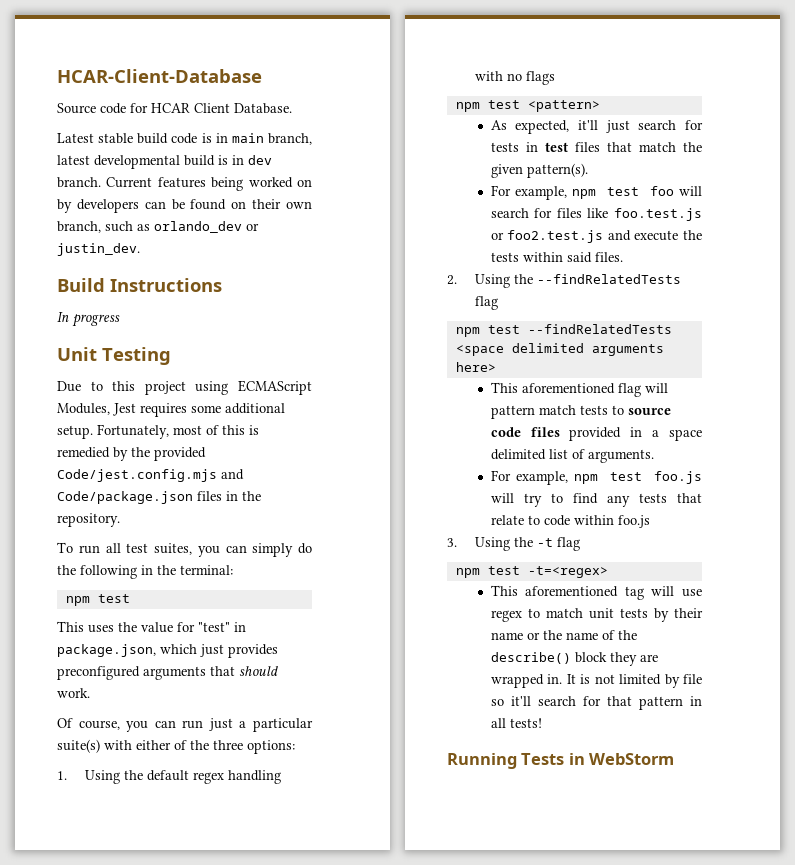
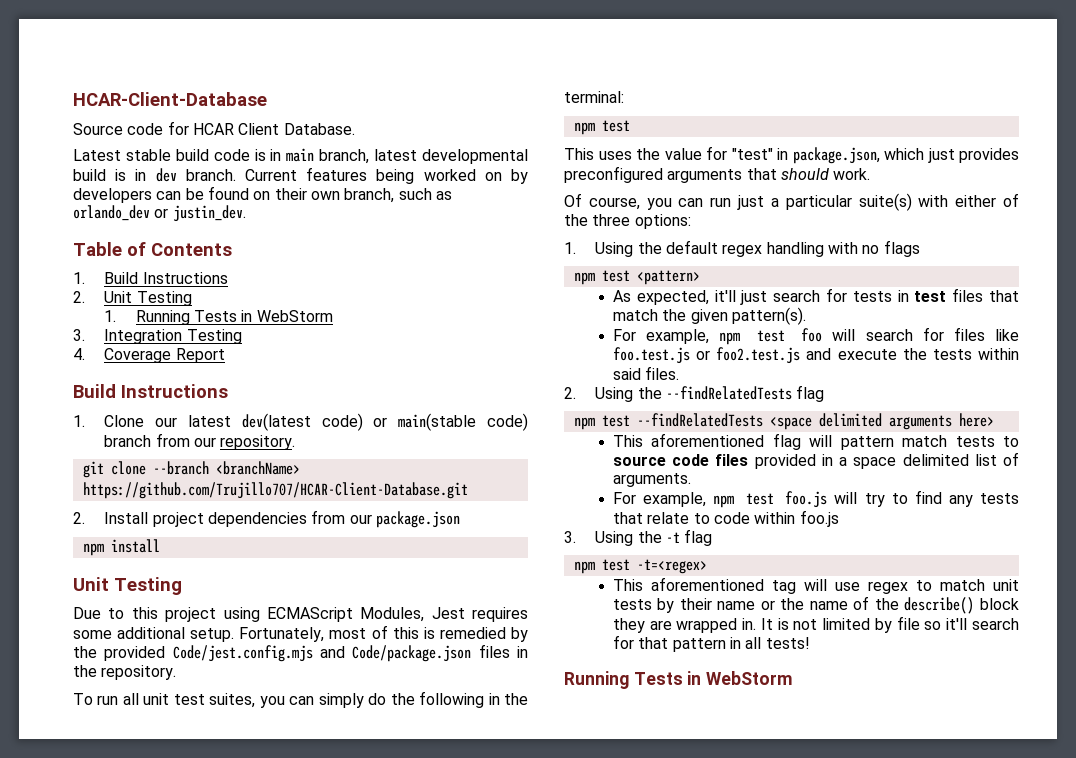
[57,278,222,292] [57,312,120,327] Build Instructions // In progress -> [73,242,232,256] [73,272,228,284] [73,291,192,306] [104,310,333,325] [73,329,242,344] [73,348,225,363] [73,384,228,398] [73,413,528,431] [104,433,296,450] [82,461,300,478] [82,482,468,499] [73,510,460,528] [82,539,160,556] Table of Contents // 1. Build Instructions // 2. Unit Testing // 1. Running Tests in WebStorm // 3. Integration Testing // 4. Coverage Report // Build Instructions // 1. Clone our latest dev(latest code) or main(stable code) branch from our repository. // git clone --branch <branchName> https://github.com/Trujillo707/HCAR-Client-Database.git // 2. Install project dependencies from our package.json // npm install
(121, 548) none -> [143,693,170,705] unit

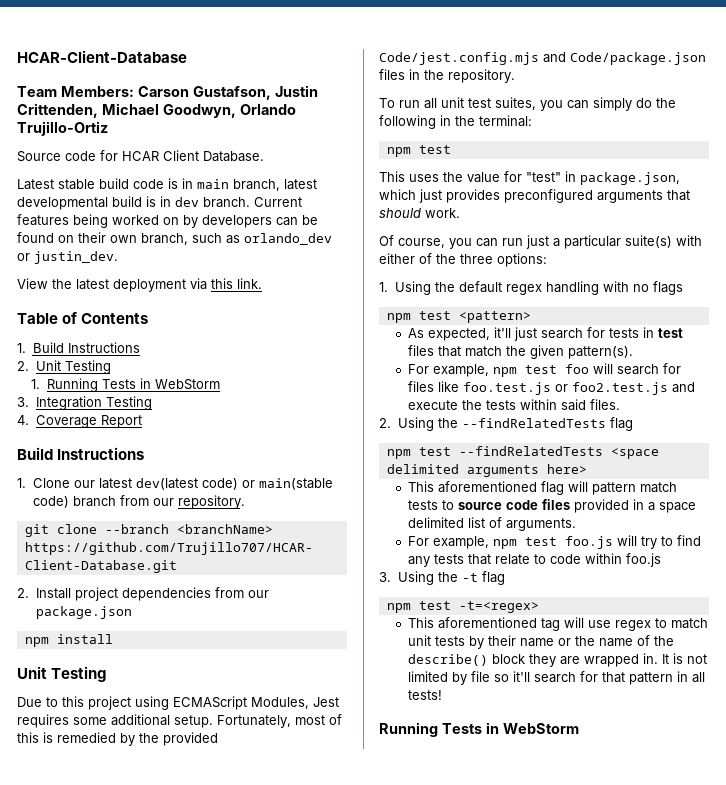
(267, 99) none -> [17,85,318,100] [17,103,296,118] [17,121,108,136] // Team Members: Carson Gustafson, Justin Crittenden, Michael Goodwyn, Orlando Trujillo-Ortiz
(246, 213) none -> [17,278,262,292] // View the latest deployment via this link.

